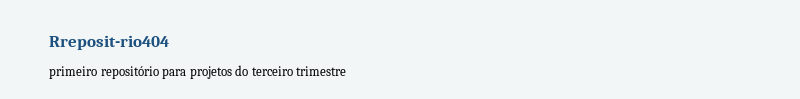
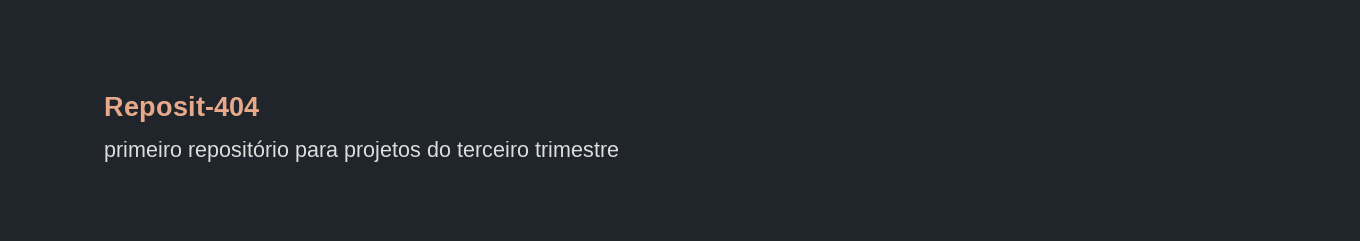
[49,35,169,50] Rreposit-rio404 -> [104,96,259,122] Reposit-404

